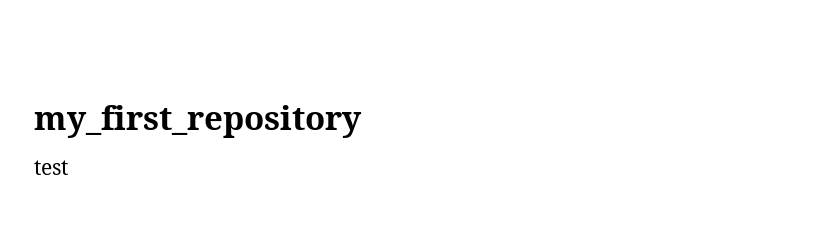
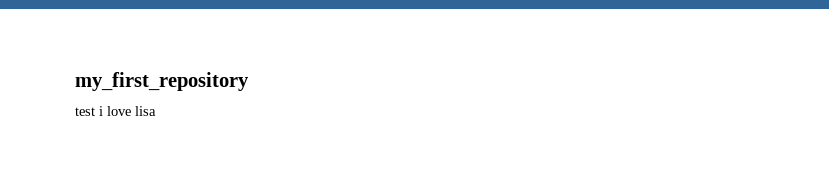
(68, 167) none -> [99,106,156,116] i love lisa

